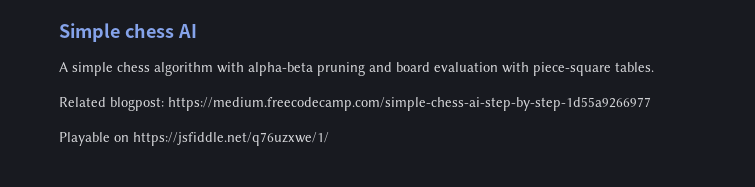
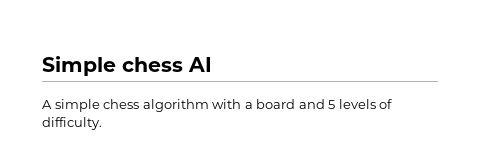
[248,62,654,76] [59,97,651,111] [59,132,329,146] alpha-beta pruning and board evaluation with piece-square tables. // Related blogpost: https://medium.freecodecamp.com/simple-chess-ai-step-by-step-1d55a9266977 // Playable on https://jsfiddle.net/q76uzxwe/1/ -> [244,99,393,109] [42,117,102,130] a board and 5 levels of difficulty.

